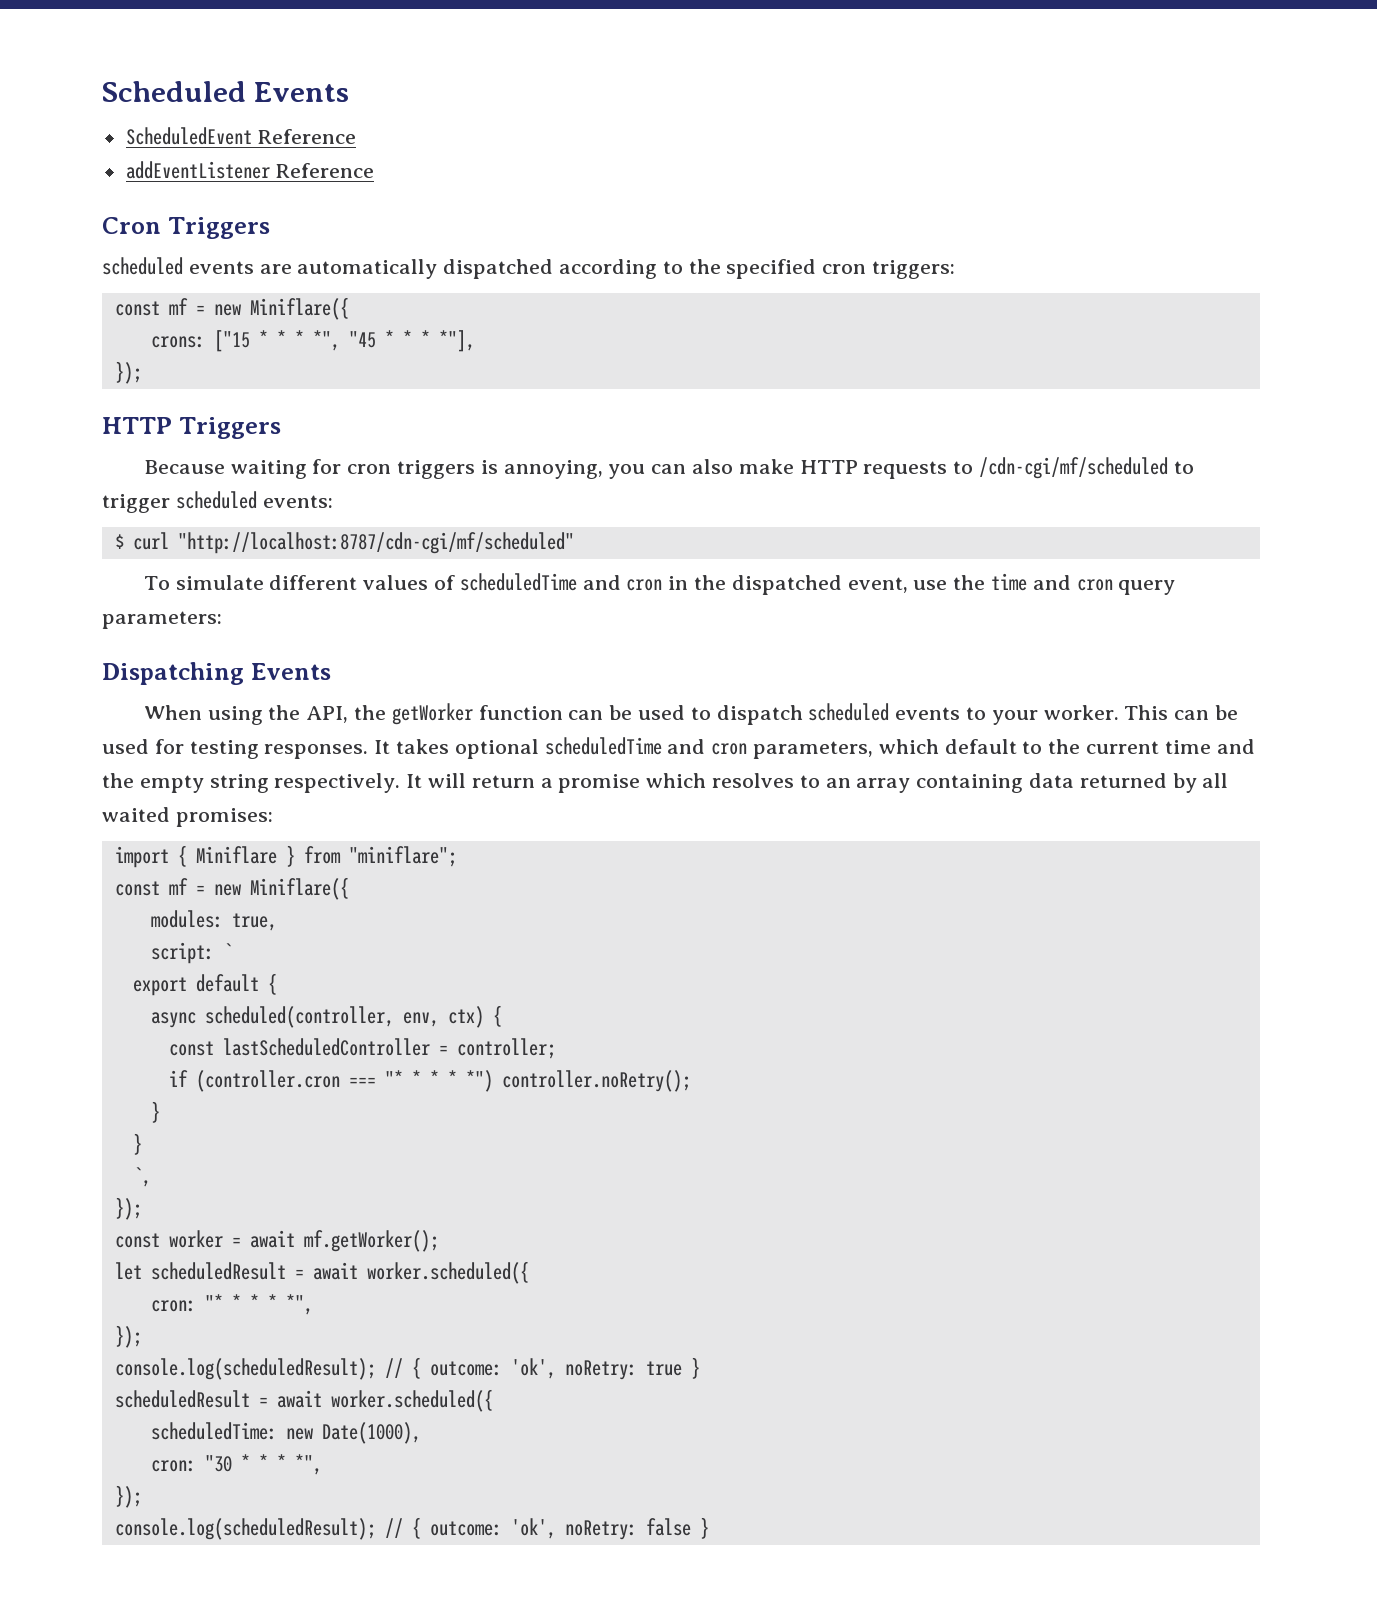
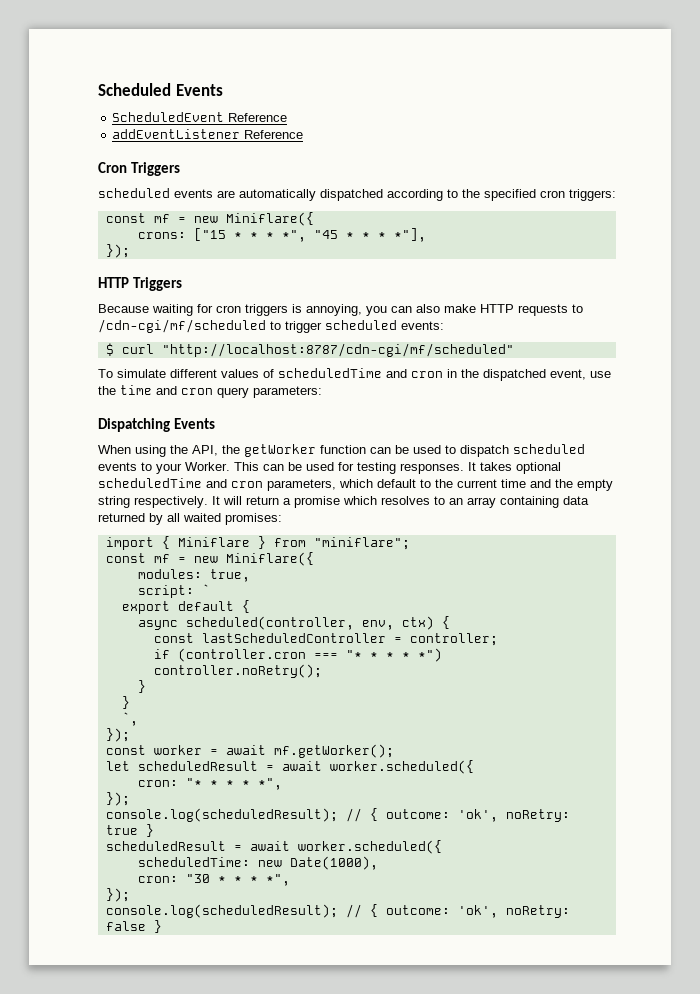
[1043,705,1119,720] worker. -> [185,462,230,471] Worker.

